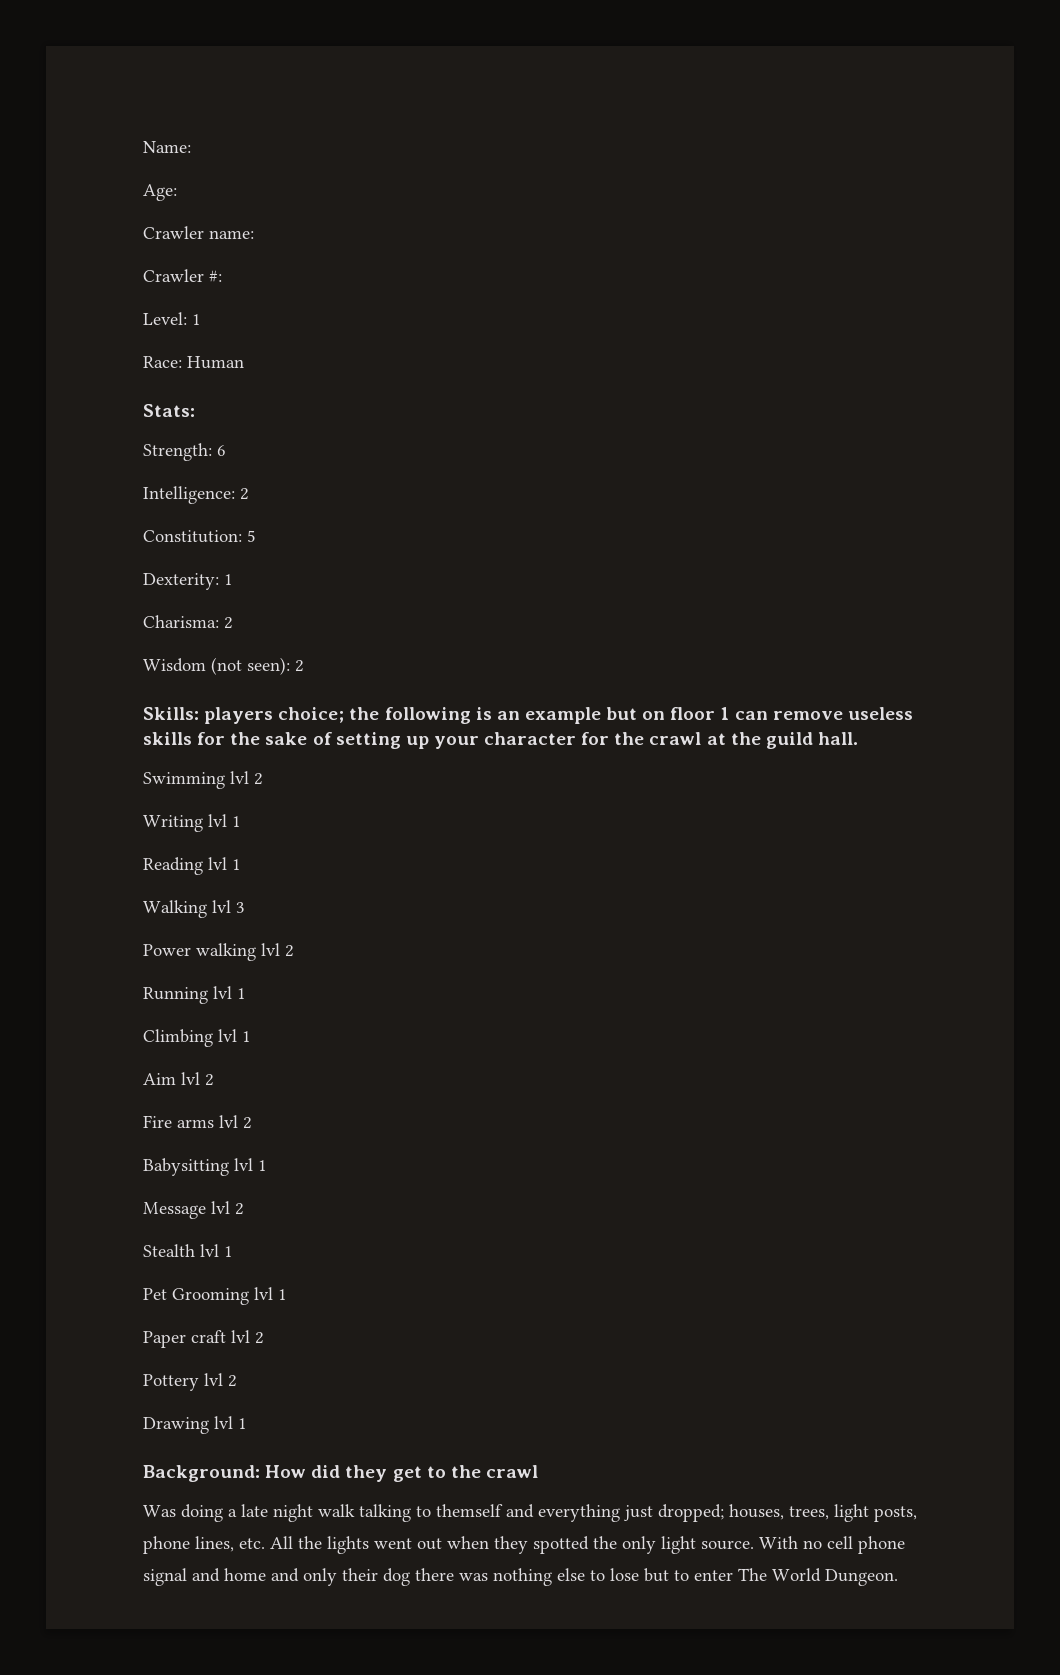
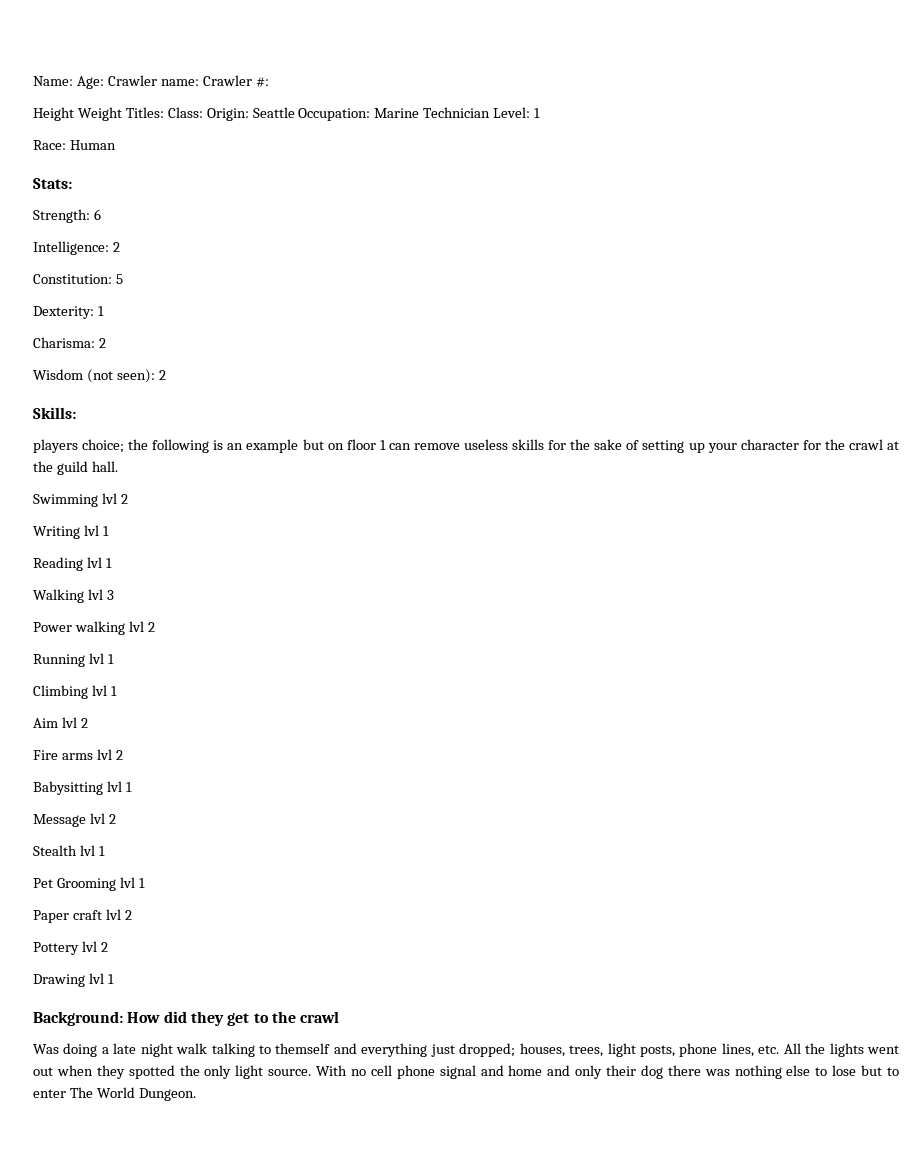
(191, 147) // -> (73, 81) none
(177, 192) // -> (104, 82) none
(254, 234) // -> (199, 82) none
(222, 276) none -> [33,107,491,121] Height Weight Titles: Class: Origin: Seattle Occupation: Marine Technician
(199, 713) none -> (76, 413) //

